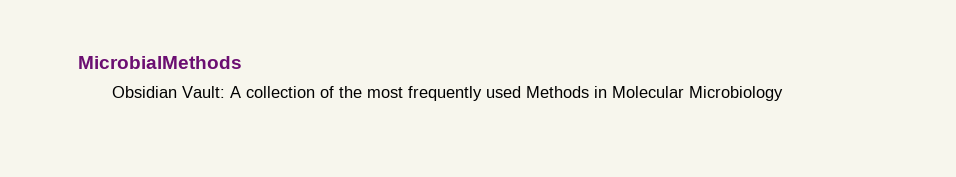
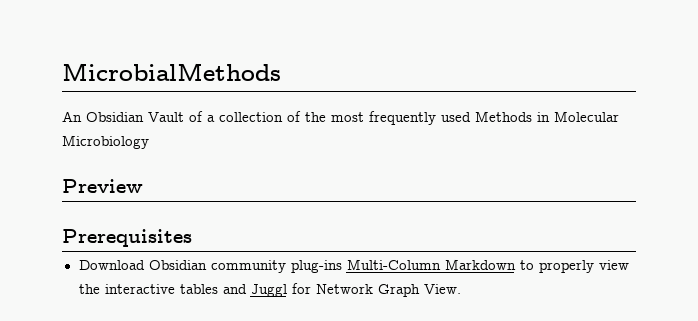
[112,86,242,98] Obsidian Vault: A -> [62,111,215,122] An Obsidian Vault of a
(784, 93) none -> [62,179,143,193] [62,229,192,247] [78,259,629,273] [78,283,461,297] // Preview // Prerequisites // Download Obsidian community plug-ins Multi-Column Markdown to properly view the interactive tables and Juggl for Network Graph View.

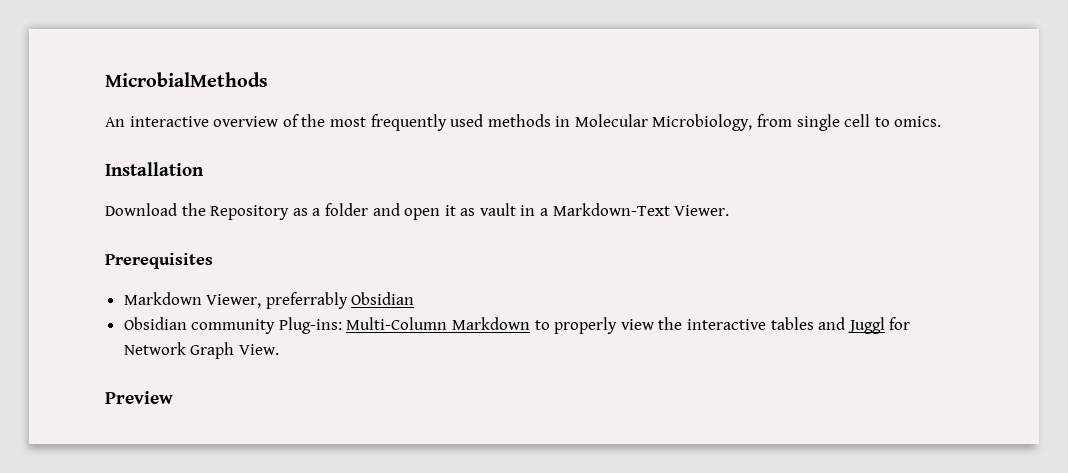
[86,111,283,122] Obsidian Vault of a collection -> [129,116,279,127] interactive overview
[475,111,532,122] Methods -> [487,114,551,127] methods
[62,135,149,149] [62,179,143,193] [62,229,192,247] [78,260,145,270] Microbiology // Preview // Prerequisites // Download -> [652,114,942,131] [105,162,204,176] [105,203,730,220] [105,253,213,269] [123,292,415,309] Microbiology, from single cell to omics. // Installation // Download the Repository as a folder and open it as vault in a Markdown-Text Viewer. // Prerequisites // Markdown Viewer, preferrably Obsidian //
[290,260,342,273] plug-ins -> [278,317,342,334] Plug-ins:
(461, 289) none -> [105,391,173,404] // Preview

